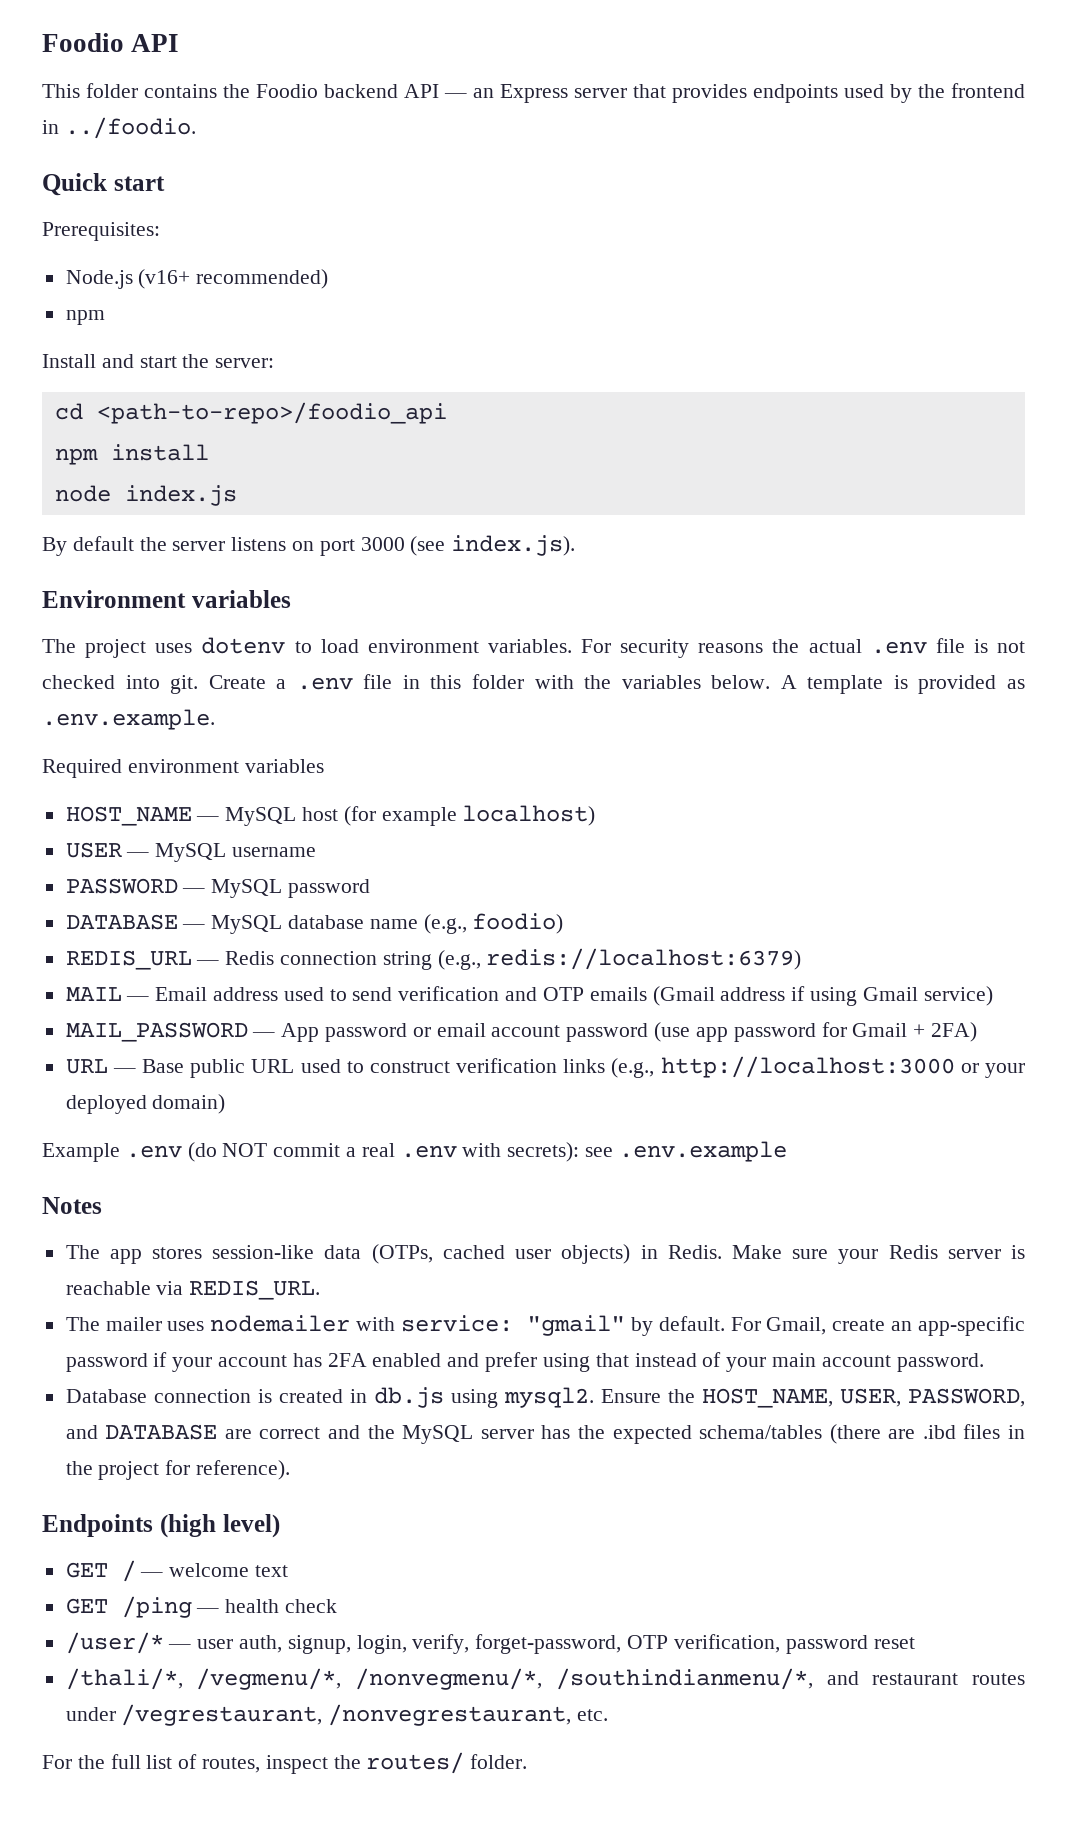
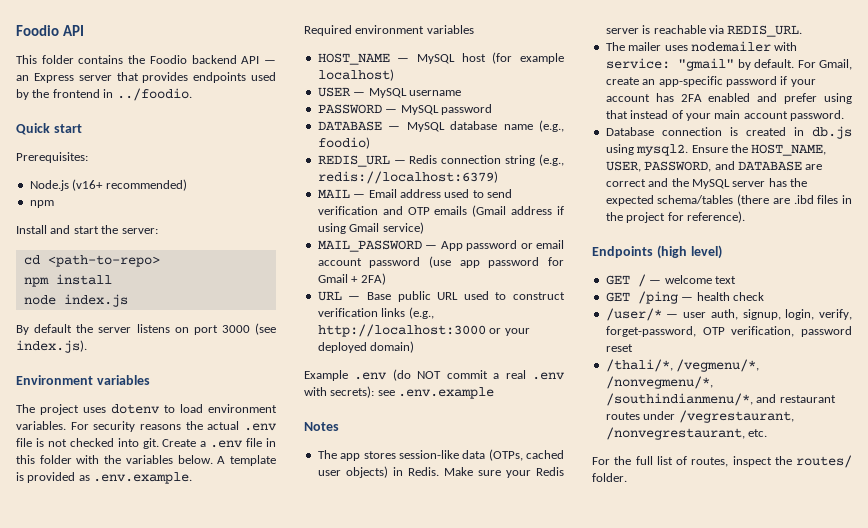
[96,402,447,424] <path-to-repo>/foodio_api -> [47,255,160,267] <path-to-repo>

